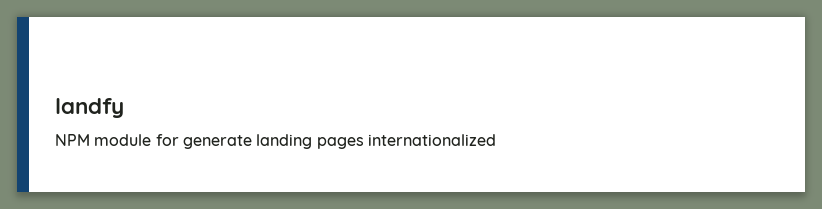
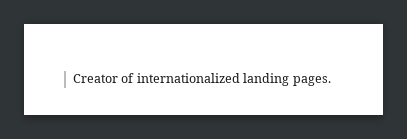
[55,98,124,118] [55,134,496,149] landfy // NPM module for generate landing pages internationalized -> [73,73,331,86] Creator of internationalized landing pages.

